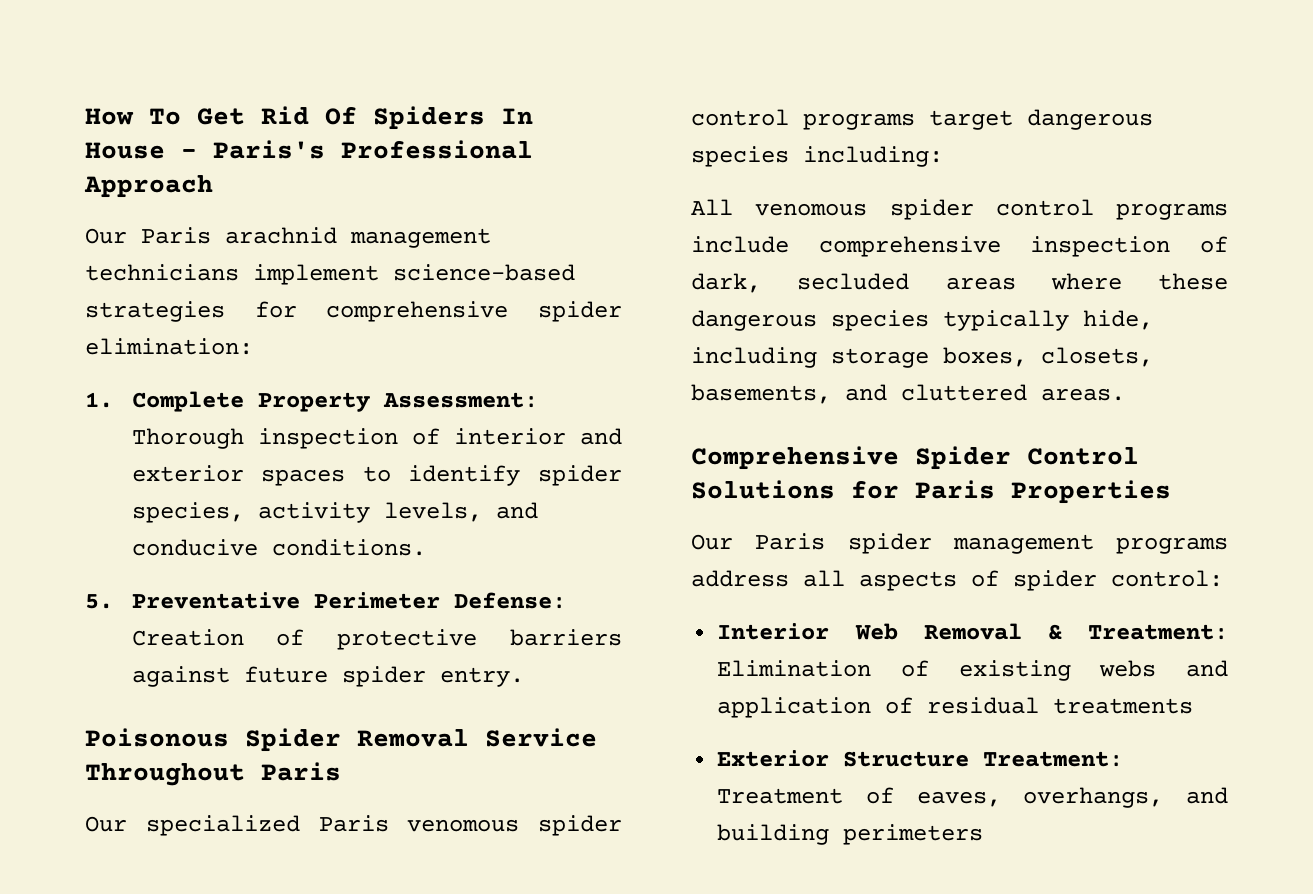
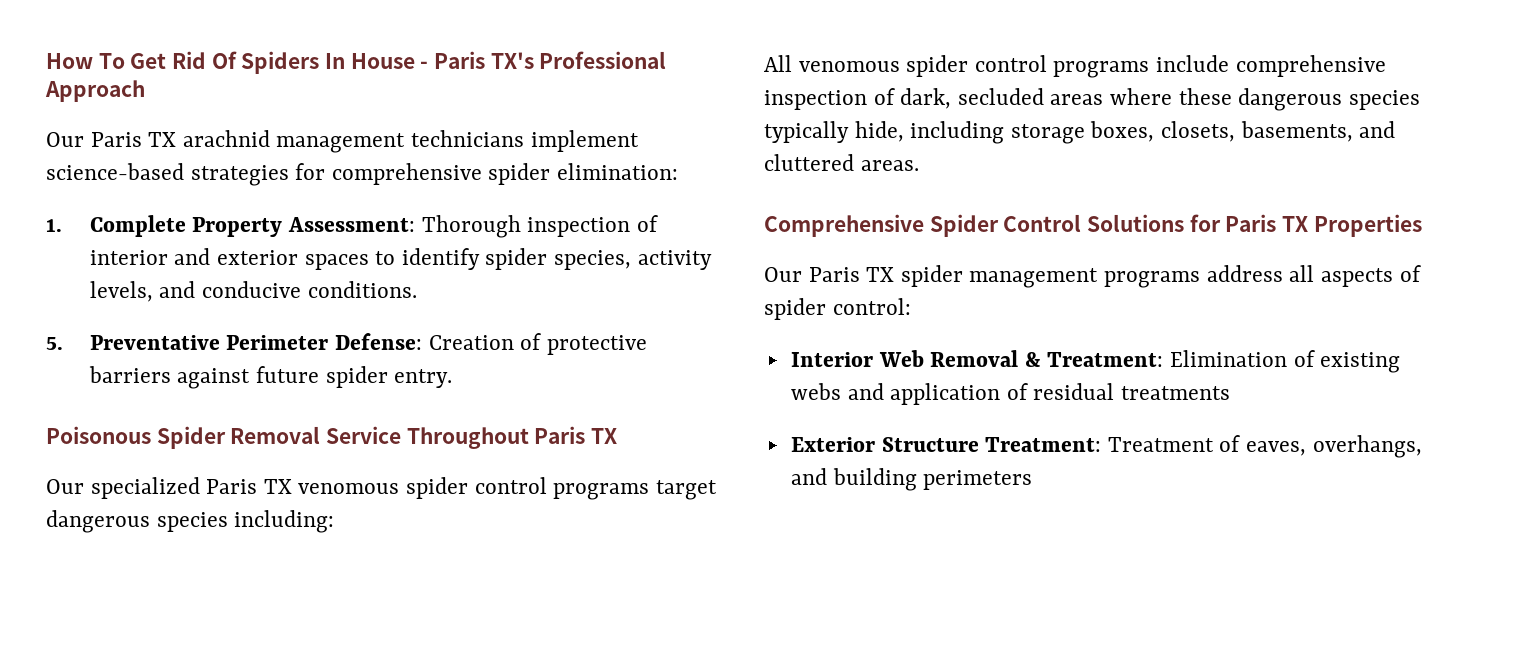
[213,140,325,159] Paris's -> [434,51,534,69] Paris TX's
(211, 235) none -> [148,132,177,147] TX
(341, 771) none -> [591,428,618,444] TX
(389, 823) none -> [263,479,292,494] TX
(995, 489) none -> [1282,216,1309,232] TX
(826, 541) none -> [866,267,895,282] TX

